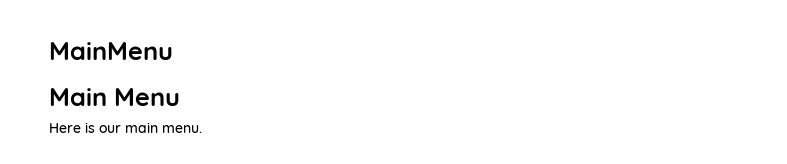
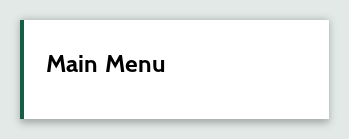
[49,42,173,60] MainMenu // -> (46, 63) none
[49,122,202,133] // Here is our main menu. -> (166, 63) none

